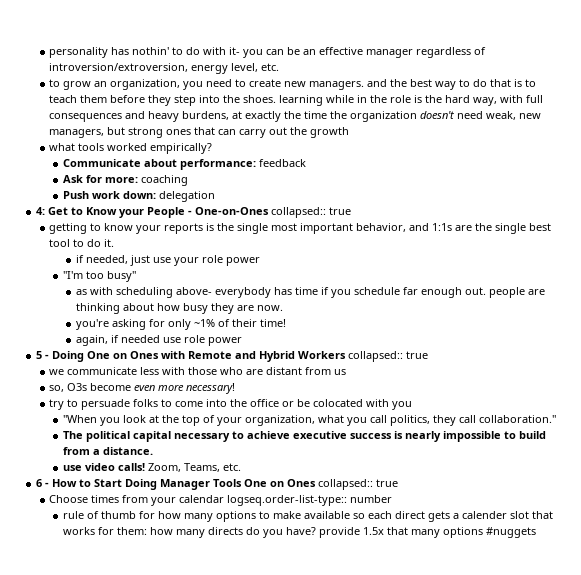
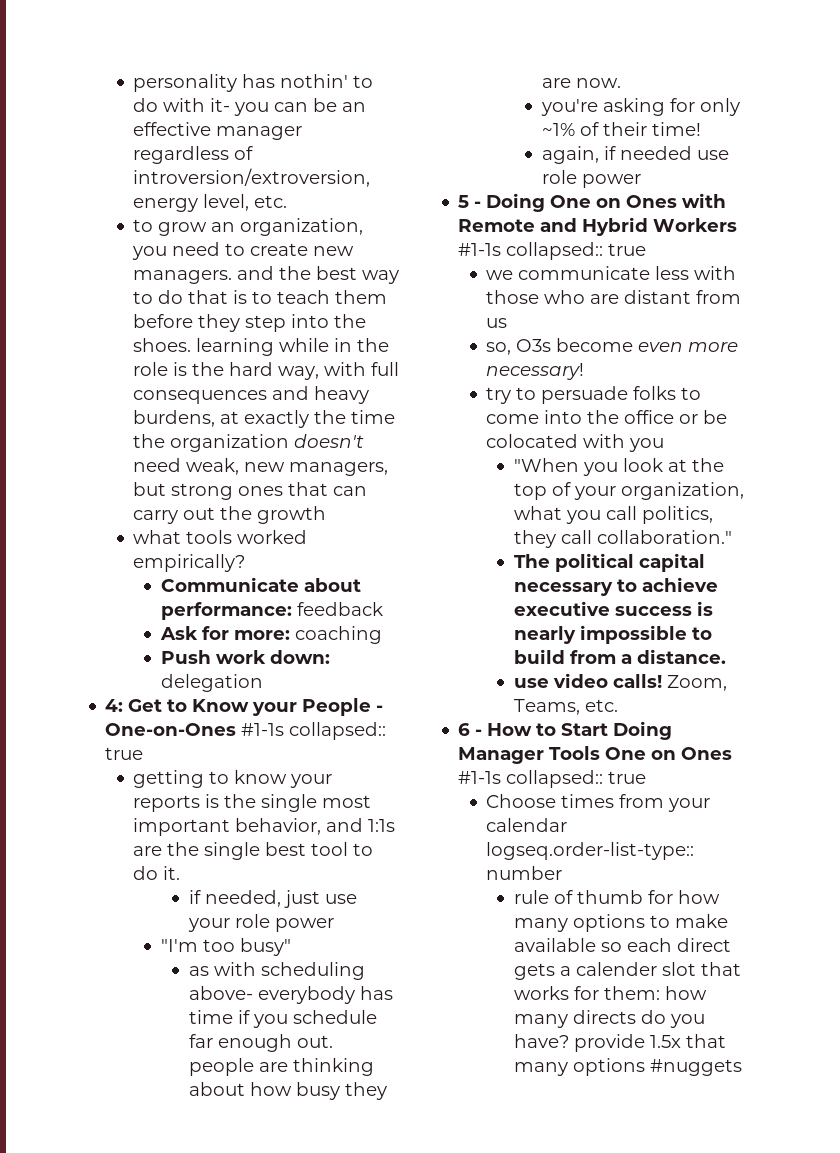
(270, 211) none -> [241,723,285,736] #1-1s
(347, 355) none -> [458,243,502,256] #1-1s
(317, 483) none -> [458,771,502,784] #1-1s

